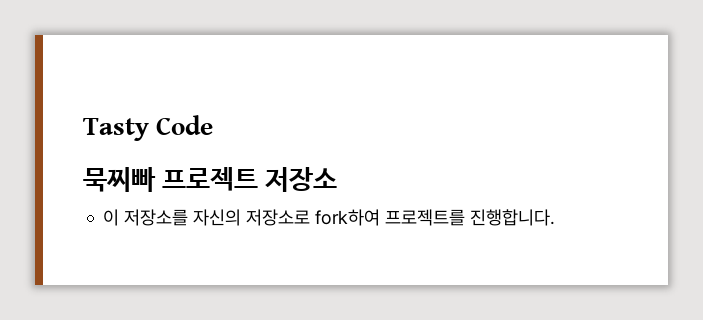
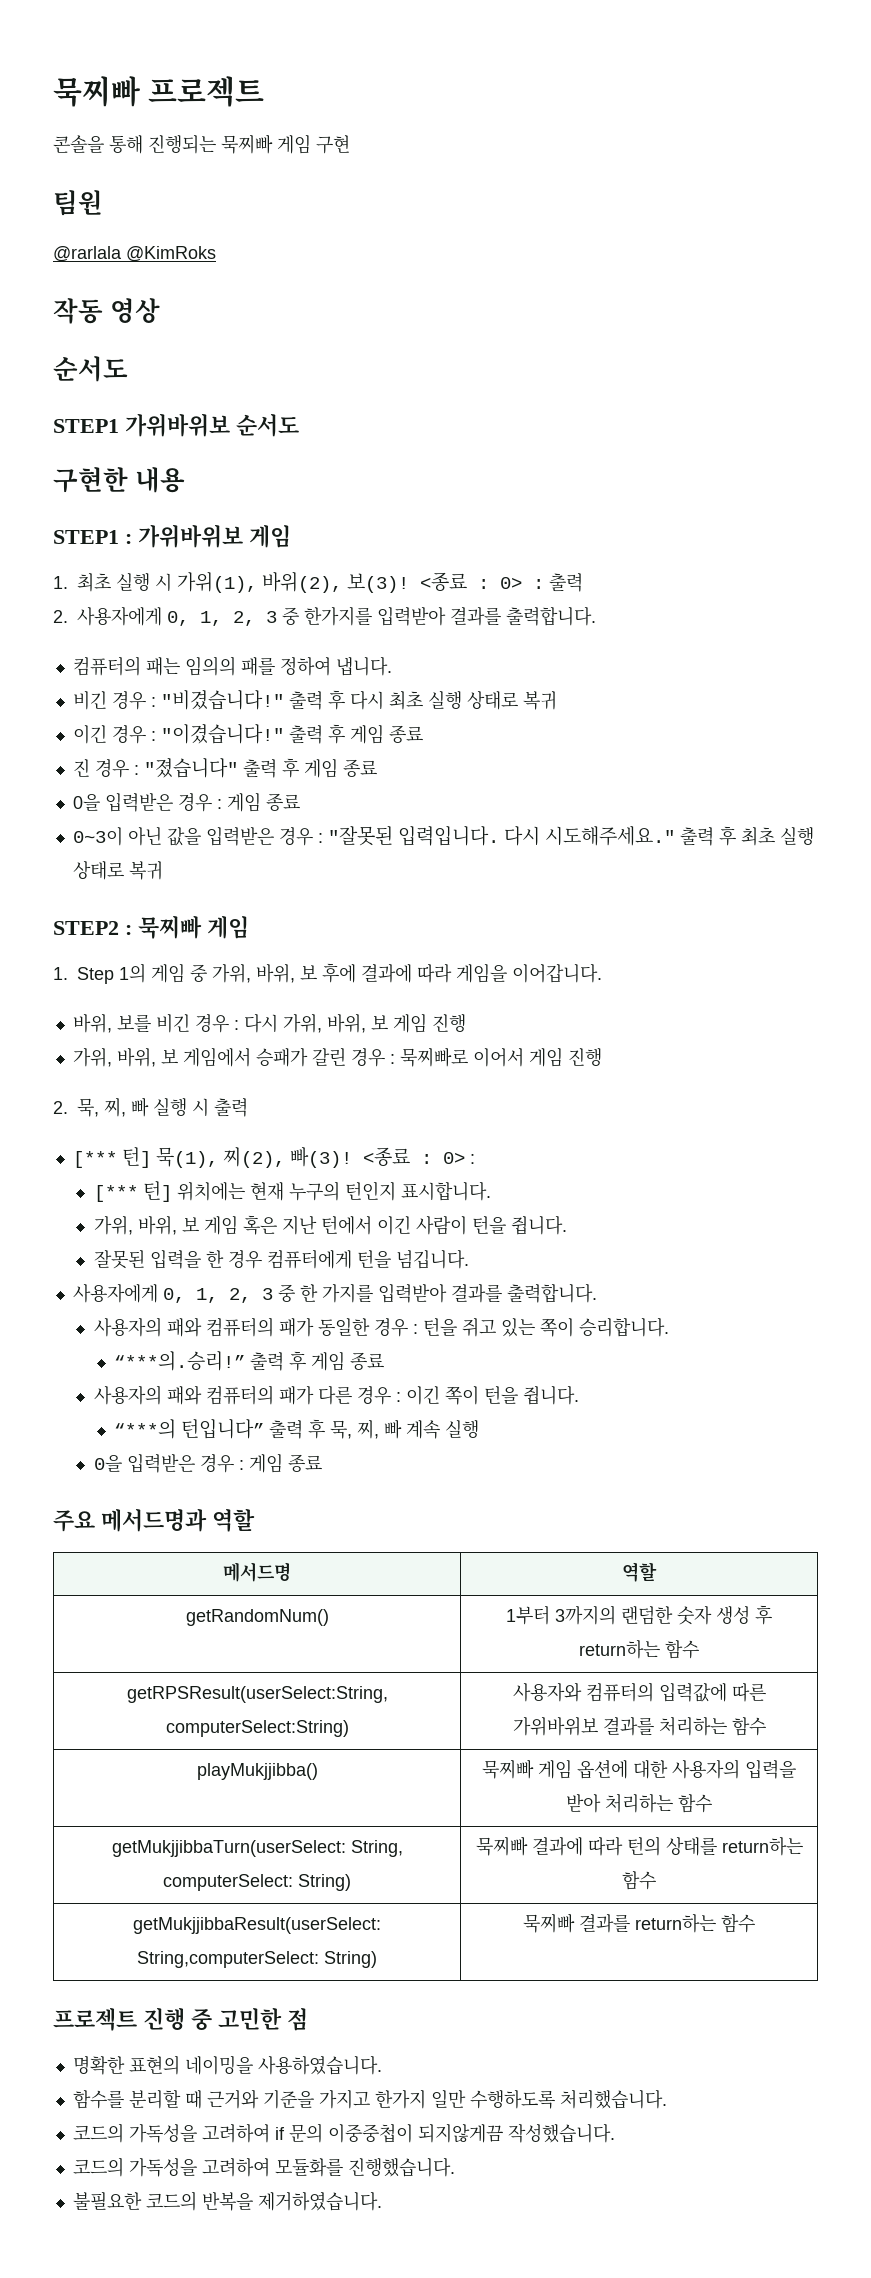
[83,115,214,141] Tasty Code // -> (53, 91) none
[265,167,338,192] [103,209,556,226] 저장소 // 이 저장소를 자신의 저장소로 fork하여 프로젝트를 진행합니다. -> [53,134,350,154] [53,190,103,216] [53,246,216,262] [53,298,160,324] [53,356,128,382] [53,413,299,437] [53,467,185,493] [53,524,291,548] [53,572,584,593] [53,606,596,626] [72,656,392,676] [72,690,557,710] [72,724,423,744] [72,758,377,778] [72,793,300,812] [72,826,815,846] [72,861,163,880] [53,915,249,939] [53,963,602,984] [72,1013,466,1033] [72,1047,602,1067] [53,1097,248,1117] [72,1147,476,1168] [93,1181,491,1202] [93,1215,567,1235] [93,1249,469,1269] [72,1283,597,1303] [93,1317,669,1337] [114,1351,385,1371] [93,1385,579,1405] [114,1419,480,1439] [93,1454,322,1473] [53,1509,255,1532] [223,1562,291,1582] [622,1562,657,1582] [185,1609,329,1626] [506,1605,772,1625] [579,1640,699,1659] [126,1686,388,1703] [165,1720,349,1737] [512,1682,766,1702] [512,1716,766,1736] [196,1763,318,1780] [482,1759,796,1779] [566,1793,712,1813] [111,1840,403,1857] [163,1874,351,1891] [475,1836,803,1856] [622,1871,656,1890] [133,1917,381,1934] [137,1951,378,1968] [523,1913,755,1933] [53,2007,308,2031] [72,2055,382,2075] [72,2089,667,2109] [72,2123,615,2143] [72,2157,455,2177] [72,2191,382,2211] // 콘솔을 통해 진행되는 묵찌빠 게임 구현 // 팀원 // @rarlala @KimRoks // 작동 영상 // 순서도 // STEP1 가위바위보 순서도 // 구현한 내용 // STEP1 : 가위바위보 게임 // 1. 최초 실행 시 가위(1), 바위(2), 보(3)! <종료 : 0> : 출력 // 2. 사용자에게 0, 1, 2, 3 중 한가지를 입력받아 결과를 출력합니다. // 컴퓨터의 패는 임의의 패를 정하여 냅니다. // 비긴 경우 : "비겼습니다!" 출력 후 다시 최초 실행 상태로 복귀 // 이긴 경우 : "이겼습니다!" 출력 후 게임 종료 // 진 경우 : "졌습니다" 출력 후 게임 종료 // 0을 입력받은 경우 : 게임 종료 // 0~3이 아닌 값을 입력받은 경우 : "잘못된 입력입니다. 다시 시도해주세요." 출력 후 최초 실행 상태로 복귀 // STEP2 : 묵찌빠 게임 // 1. Step 1의 게임 중 가위, 바위, 보 후에 결과에 따라 게임을 이어갑니다. // 바위, 보를 비긴 경우 : 다시 가위, 바위, 보 게임 진행 // 가위, 바위, 보 게임에서 승패가 갈린 경우 : 묵찌빠로 이어서 게임 진행 // 2. 묵, 찌, 빠 실행 시 출력 // [*** 턴] 묵(1), 찌(2), 빠(3)! <종료 : 0> : // [*** 턴] 위치에는 현재 누구의 턴인지 표시합니다. // 가위, 바위, 보 게임 혹은 지난 턴에서 이긴 사람이 턴을 쥡니다. // 잘못된 입력을 한 경우 컴퓨터에게 턴을 넘깁니다. // 사용자에게 0, 1, 2, 3 중 한 가지를 입력받아 결과를 출력합니다. // 사용자의 패와 컴퓨터의 패가 동일한 경우 : 턴을 쥐고 있는 쪽이 승리합니다. // “***의.승리!” 출력 후 게임 종료 // 사용자의 패와 컴퓨터의 패가 다른 경우 : 이긴 쪽이 턴을 쥡니다. // “***의 턴입니다” 출력 후 묵, 찌, 빠 계속 실행 // 0을 입력받은 경우 : 게임 종료 // 주요 메서드명과 역할 // 메서드명 | 역할 // getRandomNum() | 1부터 3까지의 랜덤한 숫자 생성 후 return하는 함수 // getRPSResult(userSelect:String, computerSelect:String) | 사용자와 컴퓨터의 입력값에 따른 가위바위보 결과를 처리하는 함수 // playMukjjibba() | 묵찌빠 게임 옵션에 대한 사용자의 입력을 받아 처리하는 함수 // getMukjjibbaTurn(userSelect: String, computerSelect: String) | 묵찌빠 결과에 따라 턴의 상태를 return하는 함수 // getMukjjibbaResult(userSelect: String,computerSelect: String) | 묵찌빠 결과를 return하는 함수 // 프로젝트 진행 중 고민한 점 // 명확한 표현의 네이밍을 사용하였습니다. // 함수를 분리할 때 근거와 기준을 가지고 한가지 일만 수행하도록 처리했습니다. // 코드의 가독성을 고려하여 if 문의 이중중첩이 되지않게끔 작성했습니다. // 코드의 가독성을 고려하여 모듈화를 진행했습니다. // 불필요한 코드의 반복을 제거하였습니다.

